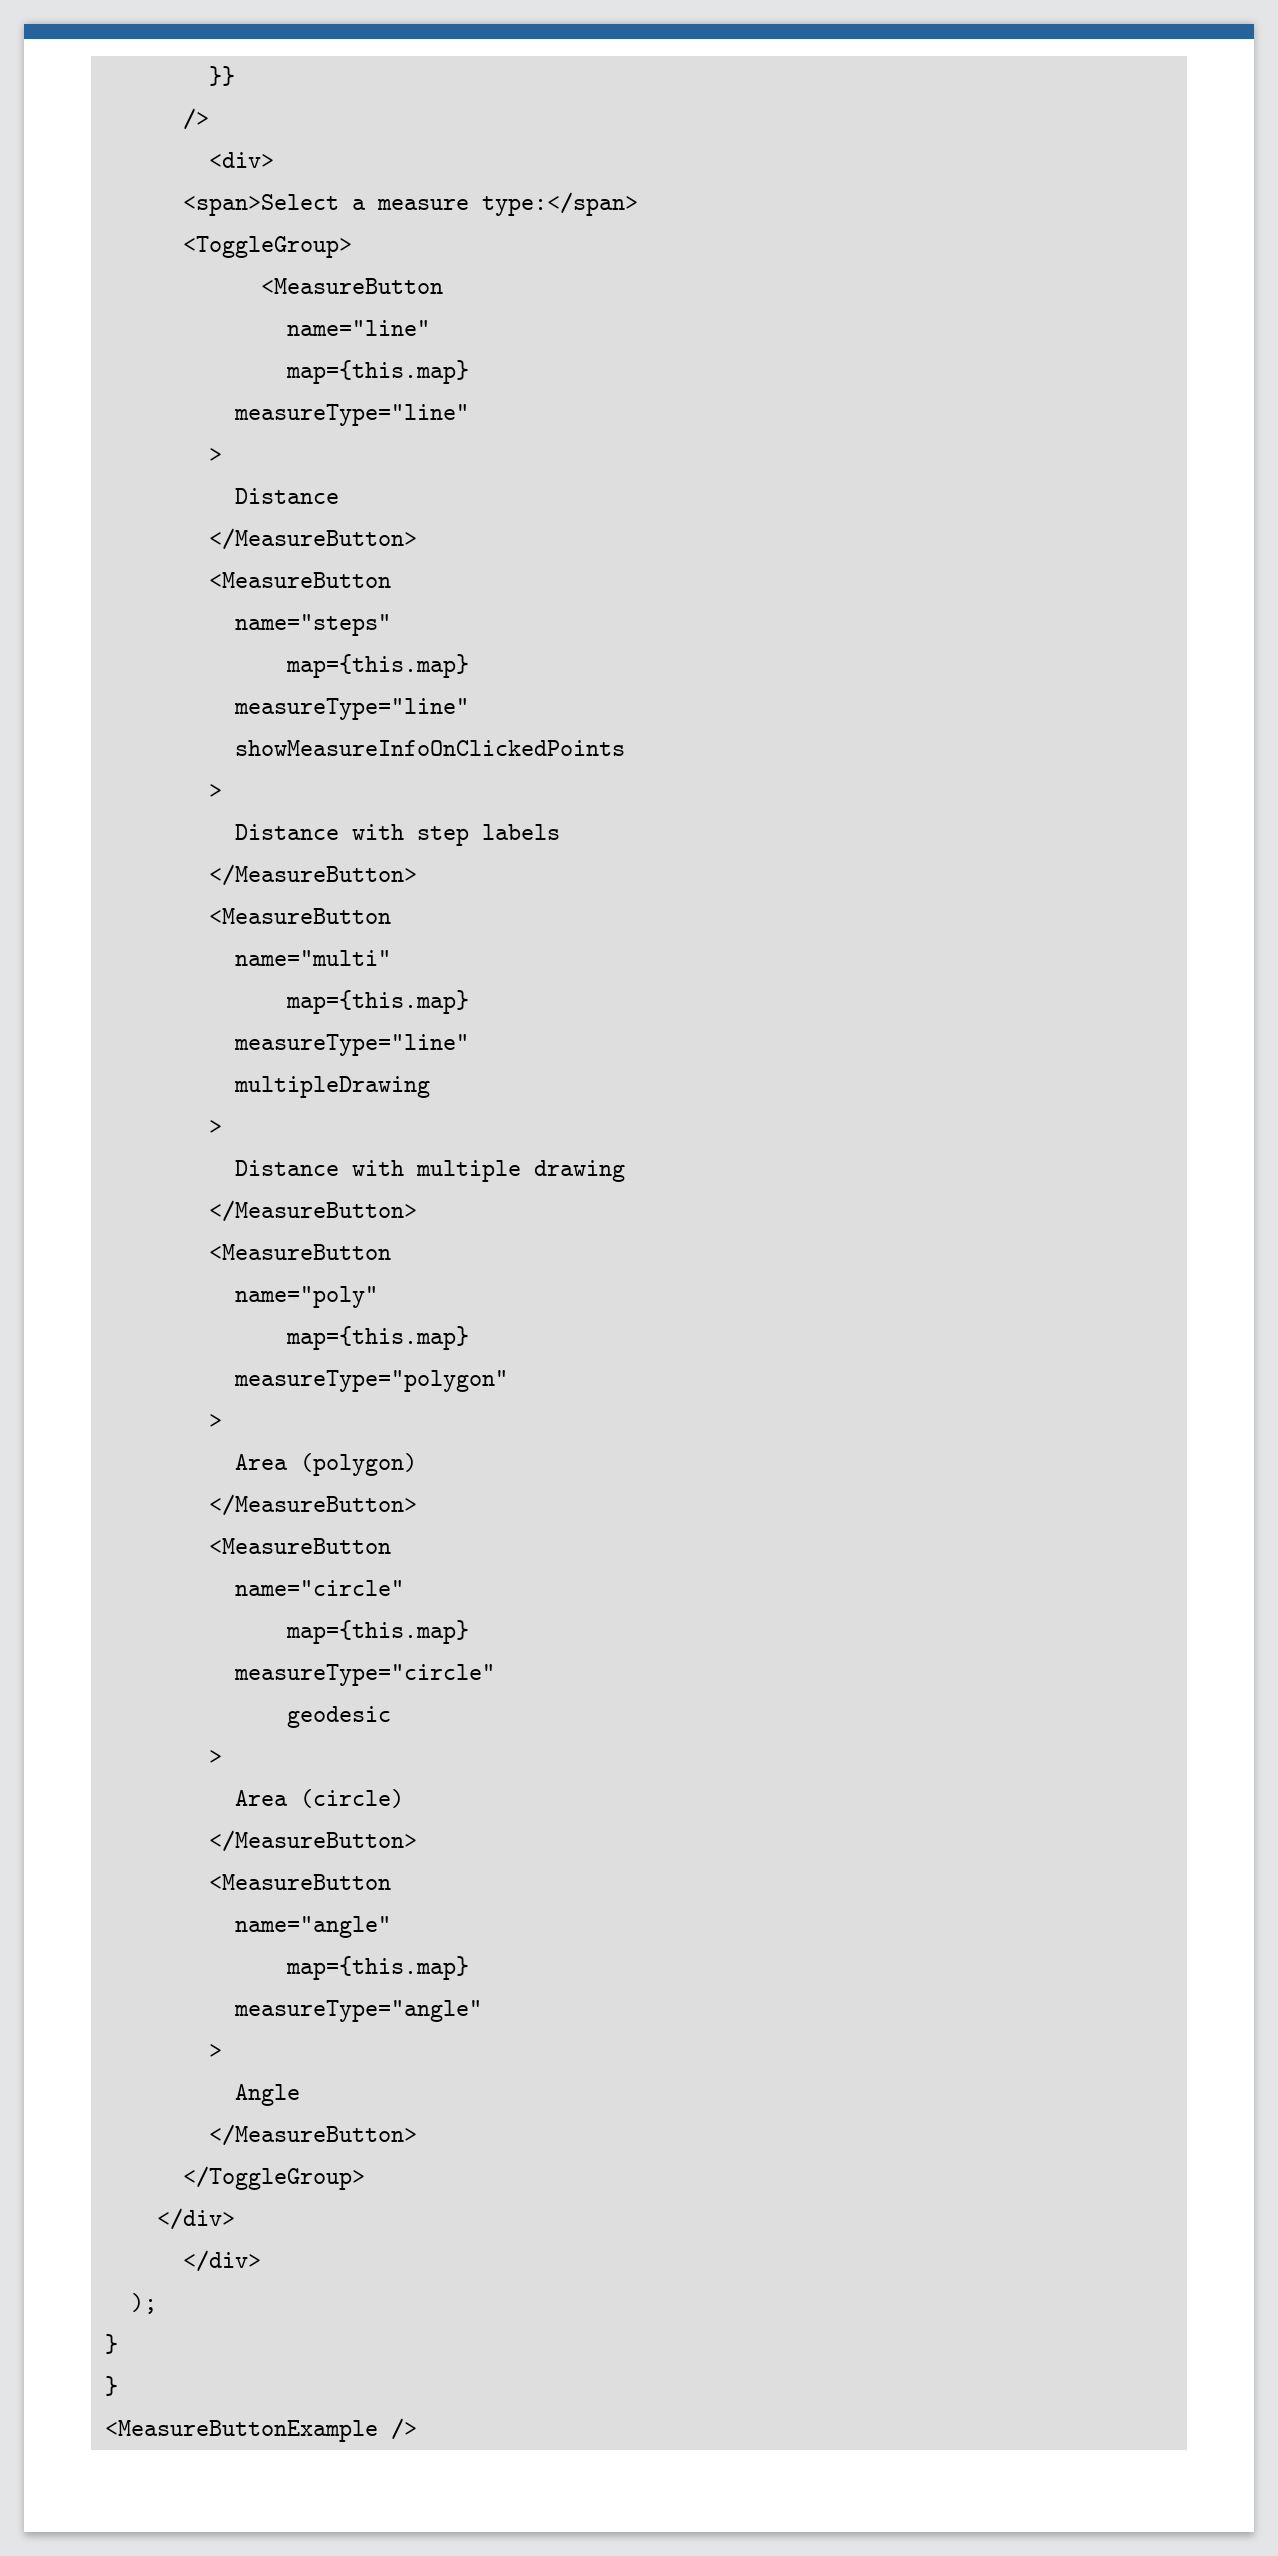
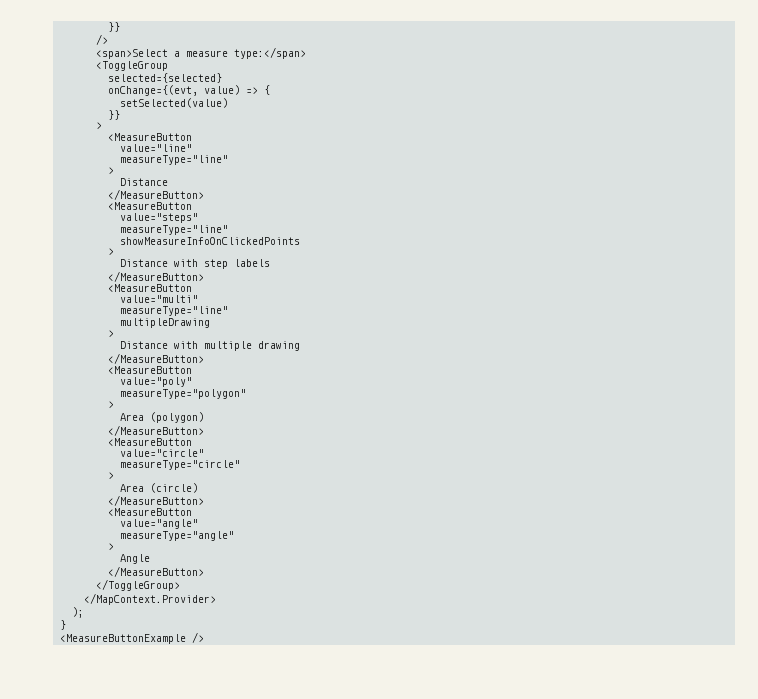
[208,152,274,168] // <div> -> (108, 39) none
[182,236,352,258] [260,278,443,294] [286,320,430,336] [285,360,469,384] <ToggleGroup> // <MeasureButton // name="line" // map={this.map} -> [95,61,168,71] [107,73,222,83] [107,85,270,96] [119,98,228,108] [107,110,120,120] [95,122,102,129] [107,133,192,141] [119,144,192,152] <ToggleGroup // selected={selected} // onChange={(evt, value) => { // setSelected(value) // }} // > // <MeasureButton // value="line"
[234,614,391,636] [285,654,469,678] name="steps" // map={this.map} -> [119,213,198,223] value="steps"
[234,950,391,966] [285,990,469,1014] name="multi" // map={this.map} -> [119,295,198,303] value="multi"
[234,1286,378,1308] [285,1326,469,1350] name="poly" // map={this.map} -> [119,377,192,387] value="poly"
[234,1580,404,1596] [285,1620,469,1644] name="circle" // map={this.map} -> [119,449,204,457] value="circle"
[286,1706,391,1728] // geodesic -> (240, 465) none
[234,1916,391,1938] [285,1956,469,1980] name="angle" // map={this.map} -> [119,519,198,529] value="angle"
[156,2208,235,2230] [182,2250,261,2272] </div> // </div> -> [83,593,216,605] </MapContext.Provider>
[104,2376,118,2396] // } -> (66, 625) none

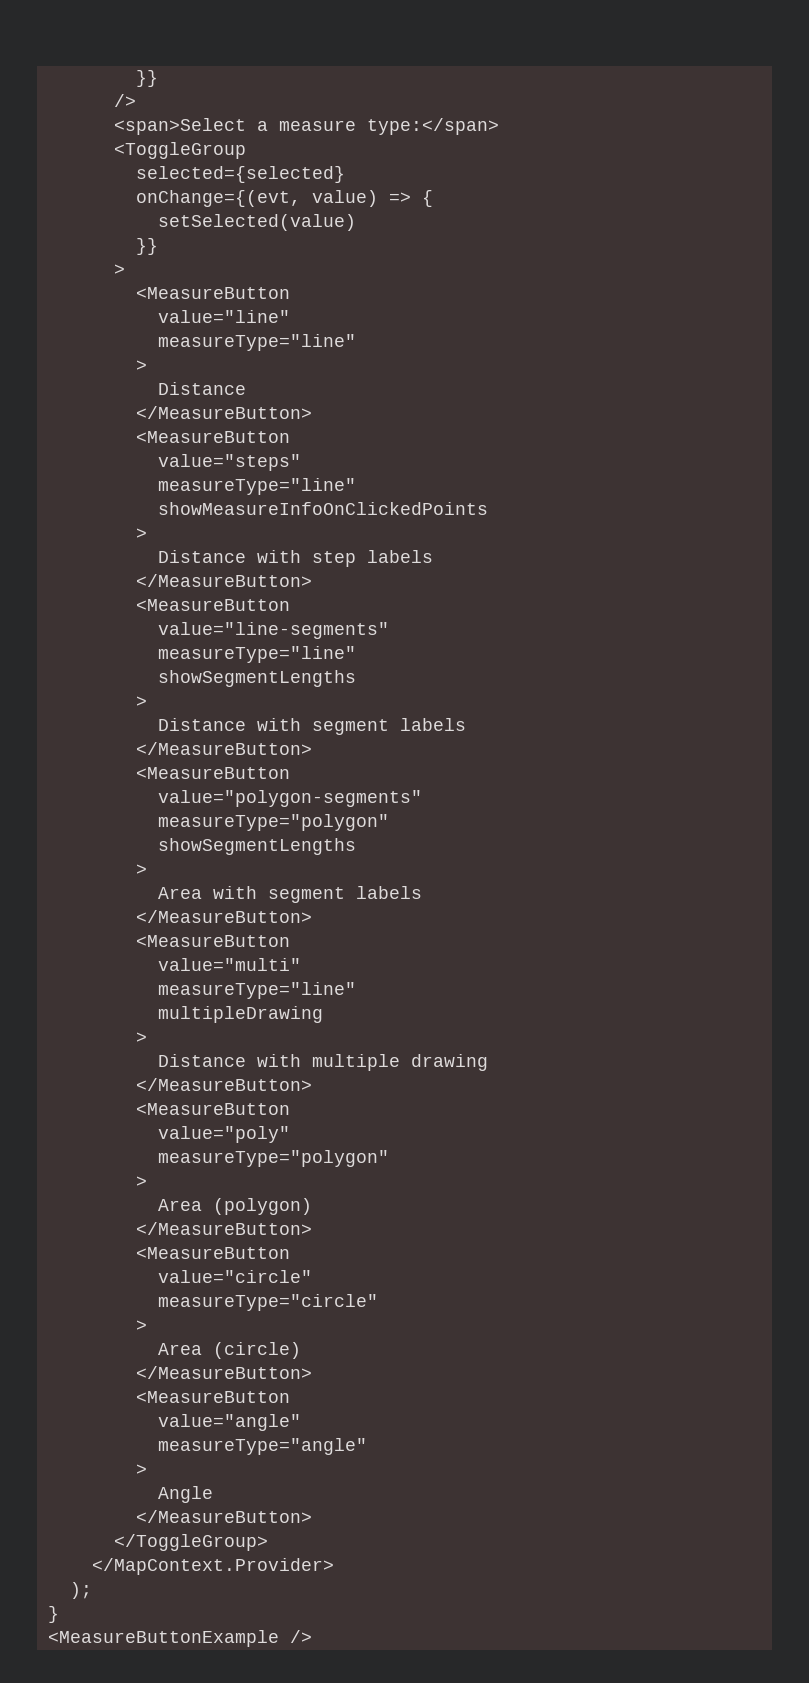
(192, 288) none -> [157,622,389,639] [157,646,356,663] [157,670,356,687] [135,696,147,707] [157,718,466,735] [135,742,312,755] [135,767,290,779] [157,790,422,807] [157,814,389,831] [157,838,356,855] [135,864,147,875] [157,886,422,903] [135,910,312,923] [135,935,290,947] // value="line-segments" // measureType="line" // showSegmentLengths // > // Distance with segment labels // </MeasureButton> // <MeasureButton // value="polygon-segments" // measureType="polygon" // showSegmentLengths // > // Area with segment labels // </MeasureButton> // <MeasureButton

